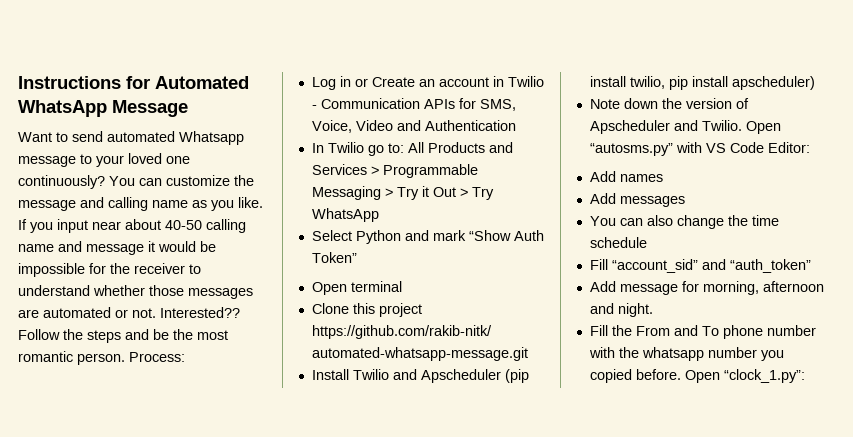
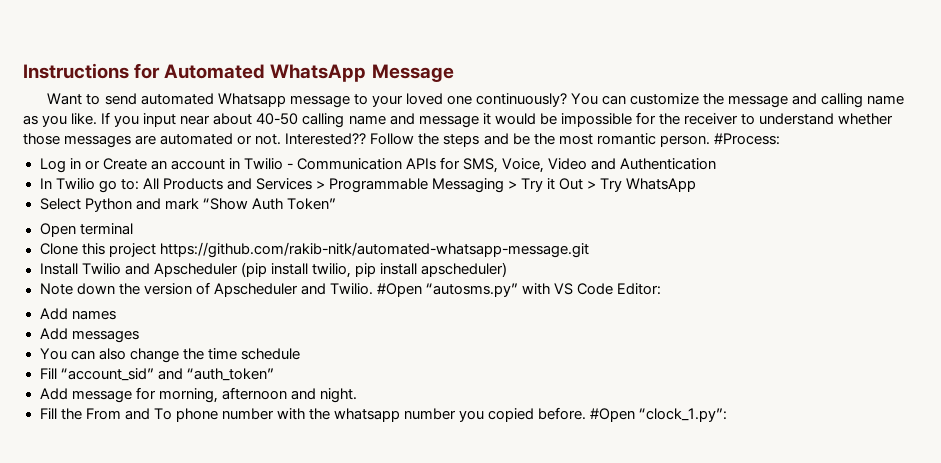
[129,352,185,362] Process: -> [713,133,780,145] #Process:
[745,121,781,134] Open -> [376,283,422,297] #Open
[684,370,720,383] Open -> [590,408,636,422] #Open

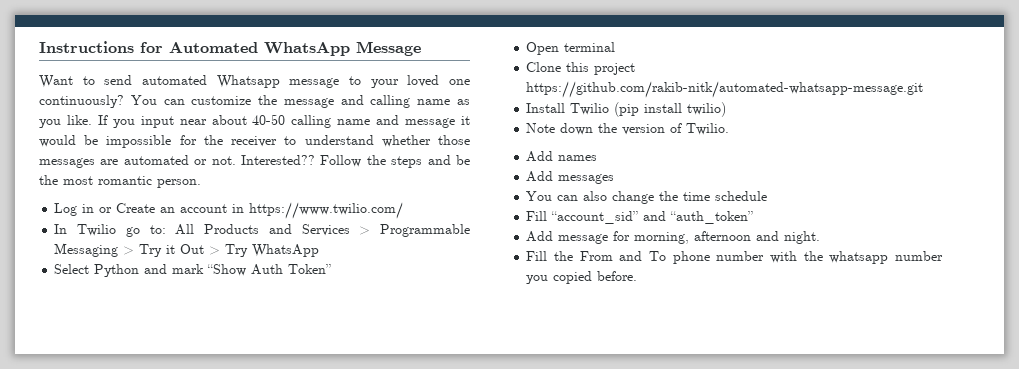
[713,133,780,145] #Process: -> (201, 183) none
[243,157,717,173] Twilio - Communication APIs for SMS, Voice, Video and Authentication -> [249,202,404,219] https://www.twilio.com/
[124,262,507,278] and Apscheduler (pip install twilio, pip install apscheduler) -> [614,102,727,117] (pip install twilio)
[213,283,326,297] Apscheduler and -> (683, 128) none
[376,283,662,297] #Open “autosms.py” with VS Code Editor: -> (730, 129) none
[590,408,728,422] #Open “clock_1.py”: -> (638, 276) none

